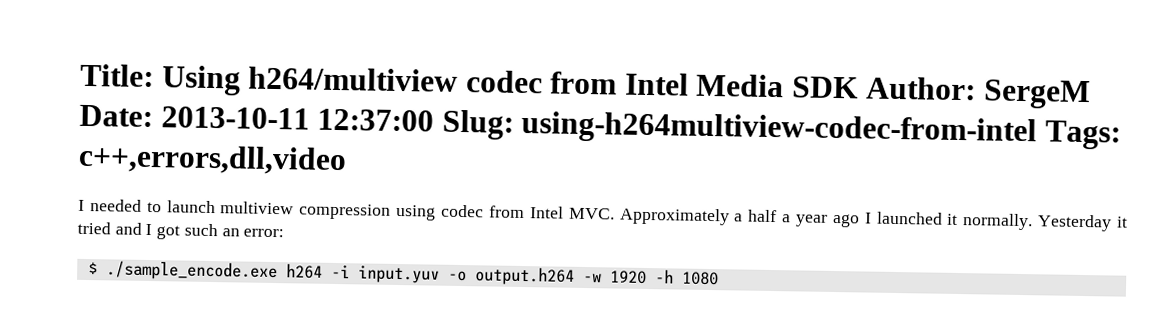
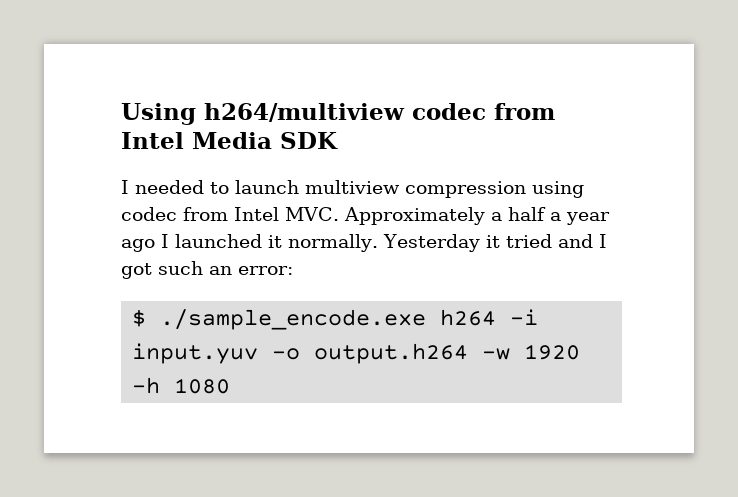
[80,63,154,88] Title: -> (121, 114) none
[866,76,1091,110] [79,104,1121,150] [78,143,347,176] Author: SergeM Date: 2013-10-11 12:37:00 Slug: using-h264multiview-codec-from-intel Tags: c++,errors,dll,video -> (338, 140) none

